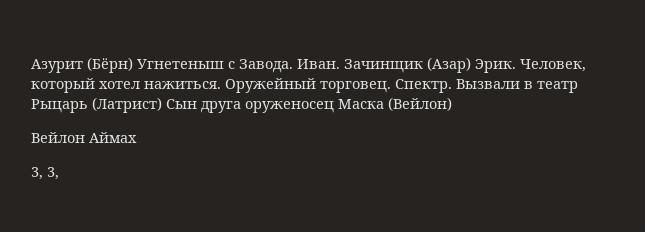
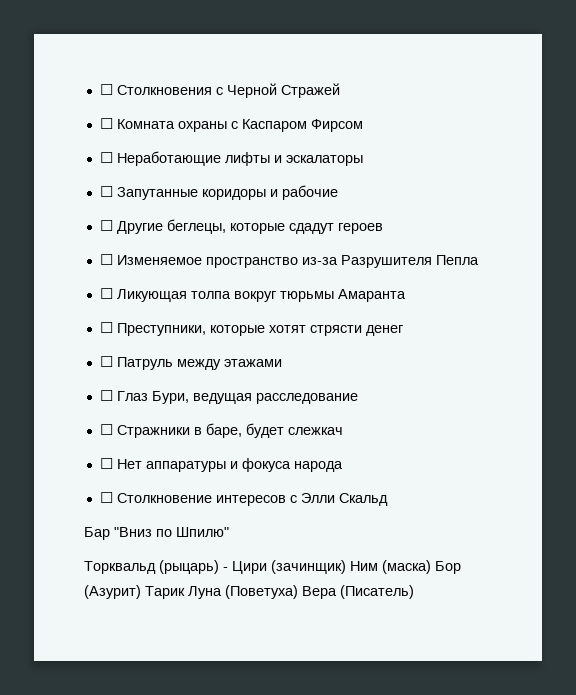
[31,57,586,73] [31,78,578,93] [31,97,452,113] [31,132,137,143] [31,167,59,180] Азурит (Бёрн) Угнетеныш с Завода. Иван. Зачинщик (Азар) Эрик. Человек, который хотел нажиться. Оружейный торговец. Спектр. Вызвали в театр Рыцарь (Латрист) Сын друга оруженосец Маска (Вейлон) // Вейлон Аймах // 3, 3, -> [99,83,340,98] [99,118,363,132] [99,151,363,166] [99,185,338,200] [99,219,383,234] [99,254,479,268] [99,288,406,302] [99,322,403,336] [99,356,282,370] [99,390,358,404] [99,423,343,438] [99,458,343,472] [99,492,388,506] [84,527,229,540] [84,560,461,574] [84,585,414,599] ☐ Столкновения с Черной Стражей // ☐ Комната охраны с Каспаром Фирсом // ☐ Неработающие лифты и эскалаторы // ☐ Запутанные коридоры и рабочие // ☐ Другие беглецы, которые сдадут героев // ☐ Изменяемое пространство из-за Разрушителя Пепла // ☐ Ликующая толпа вокруг тюрьмы Амаранта // ☐ Преступники, которые хотят стрясти денег // ☐ Патруль между этажами // ☐ Глаз Бури, ведущая расследование // ☐ Стражники в баре, будет слежкач // ☐ Нет аппаратуры и фокуса народа // ☐ Столкновение интересов с Элли Скальд // Бар "Вниз по Шпилю" // Торквальд (рыцарь) - Цири (зачинщик) Ним (маска) Бор (Азурит) Тарик Луна (Поветуха) Вера (Писатель)

